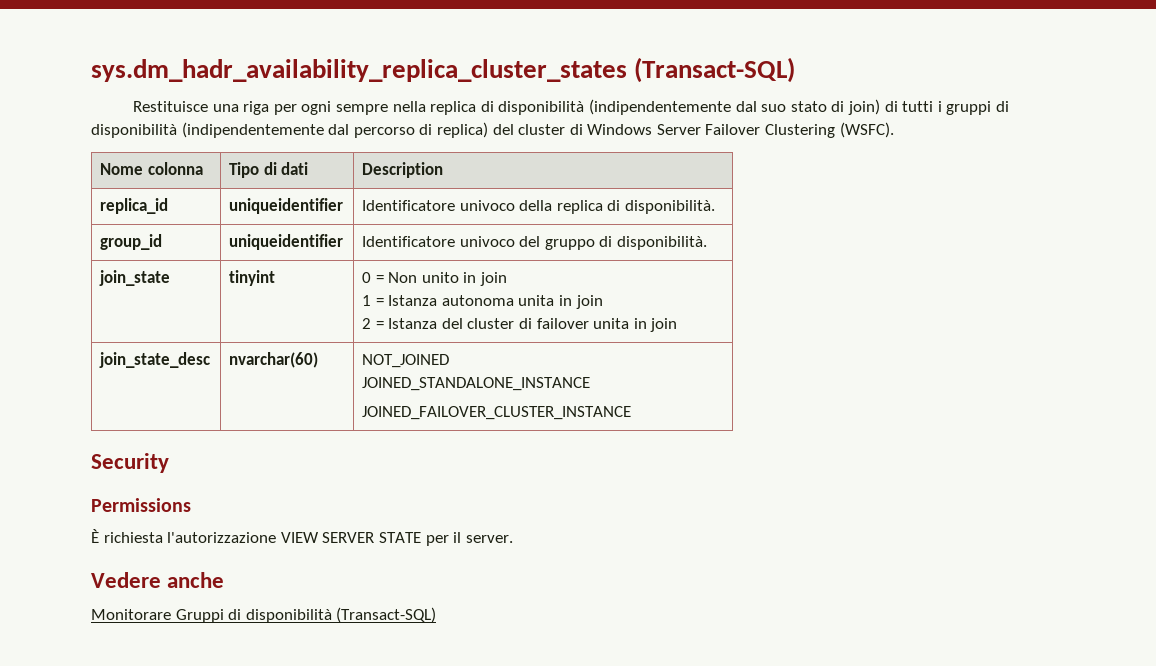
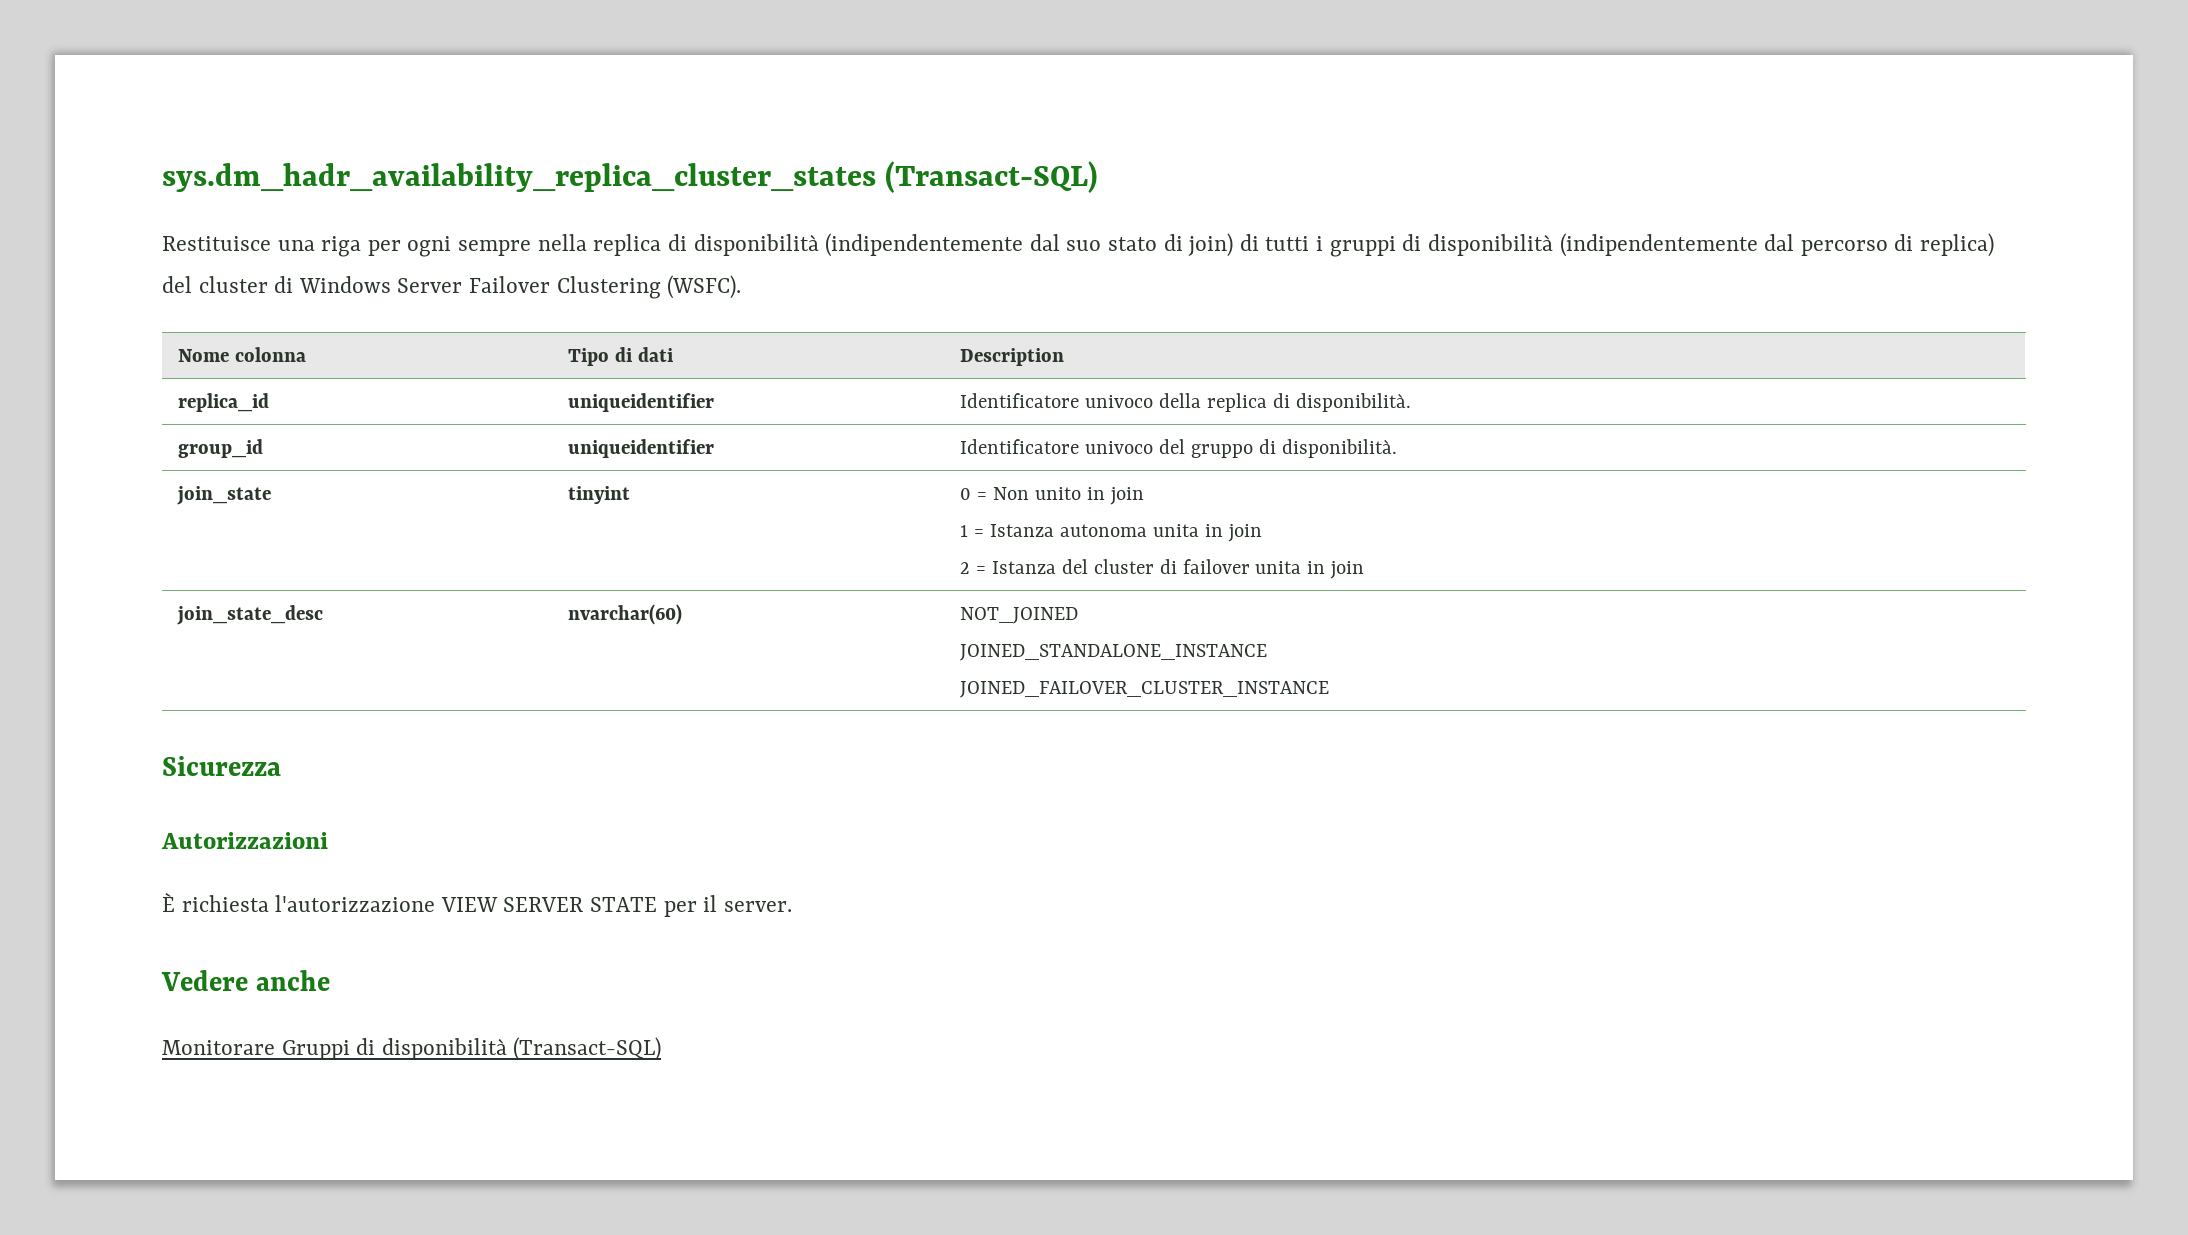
[91,453,169,473] [91,498,191,512] Security // Permissions -> [162,756,281,776] [161,832,328,849] Sicurezza // Autorizzazioni

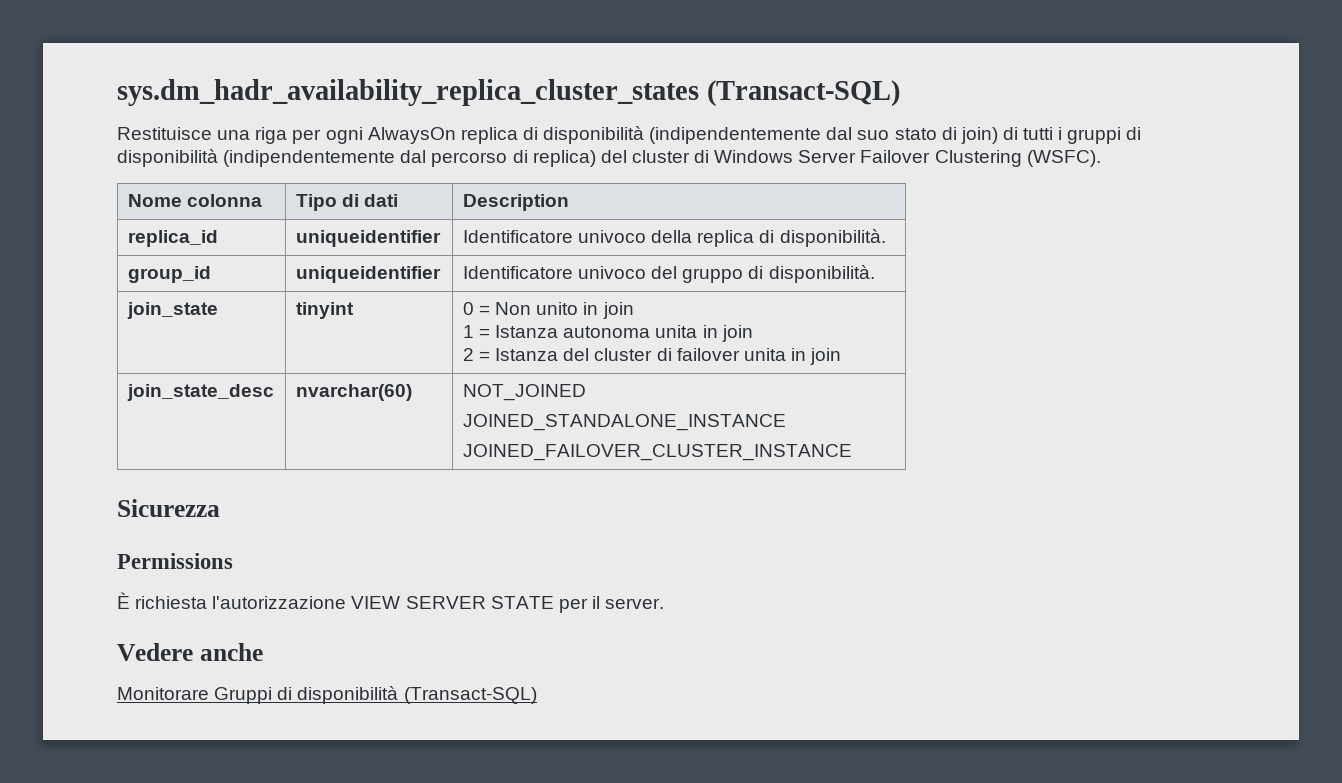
[458,234,587,256] sempre nella -> [367,127,456,144] AlwaysOn
[161,832,328,849] Autorizzazioni -> [117,553,233,569] Permissions

